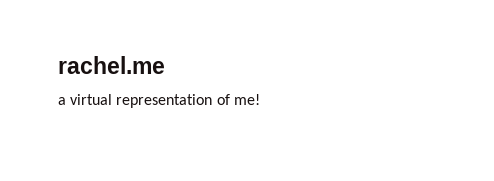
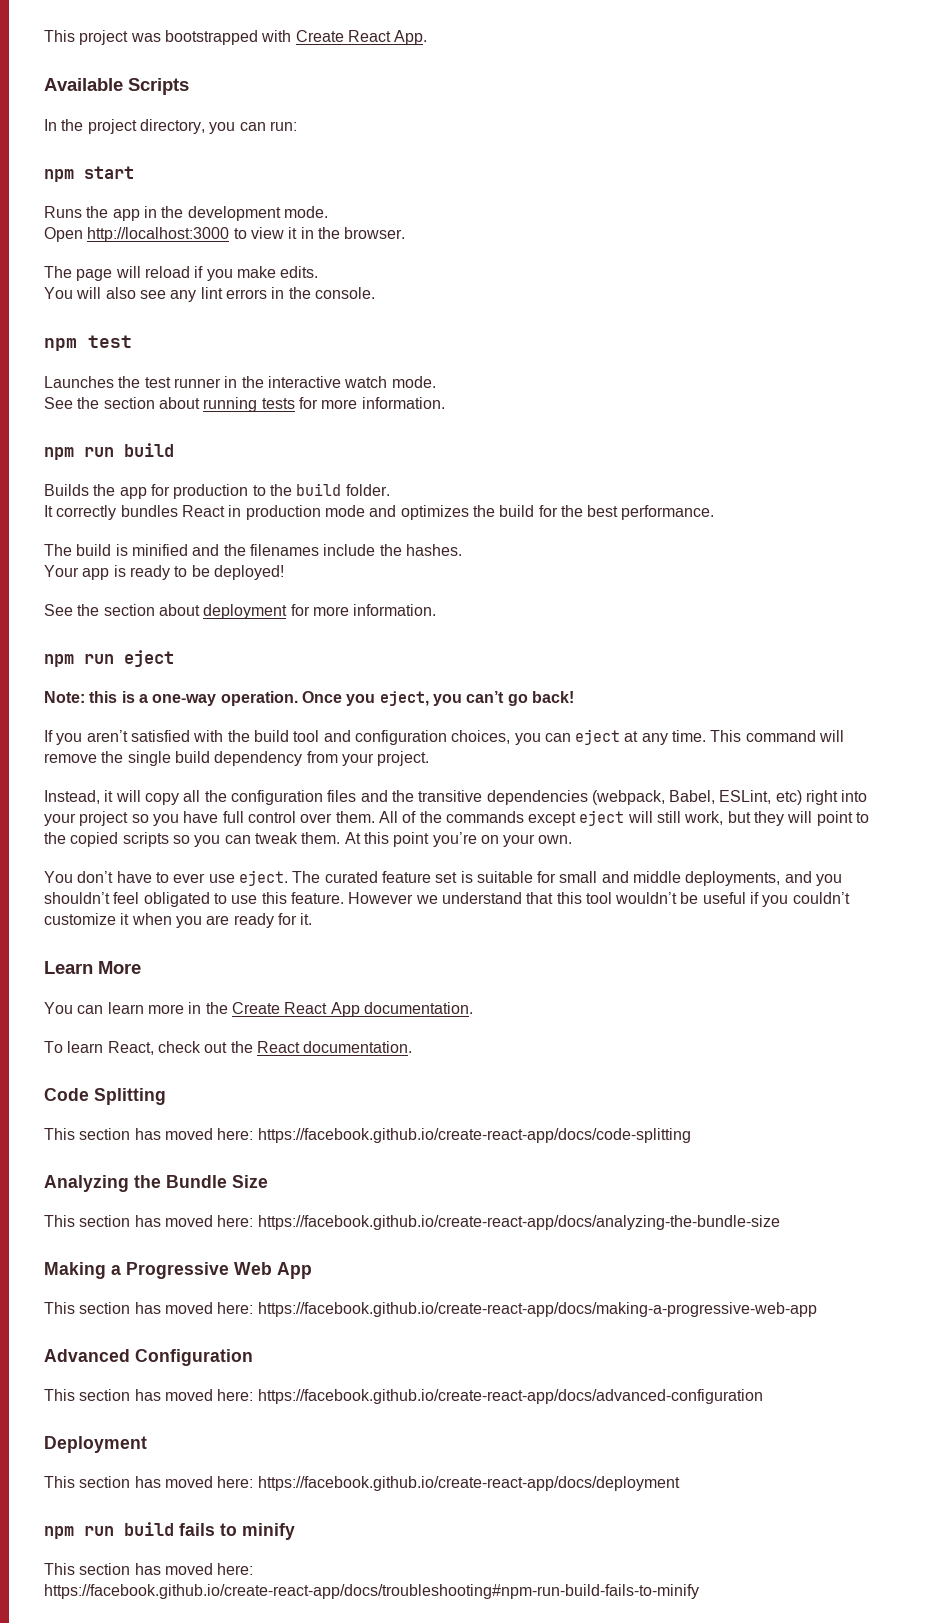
[58,56,165,74] [58,94,260,108] rachel.me // a virtual representation of me! -> [44,30,428,45] [44,78,189,95] [44,119,297,134] [44,166,134,182] [44,206,328,221] [44,227,406,242] [44,266,319,281] [44,287,375,302] [44,335,132,351] [44,376,436,388] [44,397,445,412] [44,443,174,460] [44,483,390,499] [44,505,715,520] [44,544,462,556] [44,565,284,580] [44,604,437,619] [44,650,174,667] [44,691,574,706] [44,729,845,745] [44,751,430,766] [44,790,868,805] [44,810,870,826] [44,832,573,847] [44,870,843,886] [44,892,850,907] [44,913,313,928] [44,961,141,974] [44,1002,473,1017] [44,1041,413,1055] [44,1088,166,1105] [44,1128,691,1143] [44,1175,268,1192] [44,1215,780,1230] [44,1262,312,1279] [44,1302,817,1317] [44,1349,253,1366] [44,1389,763,1404] [44,1436,147,1453] [44,1476,680,1491] [44,1522,295,1540] [44,1563,254,1575] [44,1584,699,1599] This project was bootstrapped with Create React App. // Available Scripts // In the project directory, you can run: // npm start // Runs the app in the development mode. // Open http://localhost:3000 to view it in the browser. // The page will reload if you make edits. // You will also see any lint errors in the console. // npm test // Launches the test runner in the interactive watch mode. // See the section about running tests for more information. // npm run build // Builds the app for production to the build folder. // It correctly bundles React in production mode and optimizes the build for the best performance. // The build is minified and the filenames include the hashes. // Your app is ready to be deployed! // See the section about deployment for more information. // npm run eject // Note: this is a one-way operation. Once you eject, you can’t go back! // If you aren’t satisfied with the build tool and configuration choices, you can eject at any time. This command will remove the single build dependency from your project. // Instead, it will copy all the configuration files and the transitive dependencies (webpack, Babel, ESLint, etc) right into your project so you have full control over them. All of the commands except eject will still work, but they will point to the copied scripts so you can tweak them. At this point you’re on your own. // You don’t have to ever use eject. The curated feature set is suitable for small and middle deployments, and you shouldn’t feel obligated to use this feature. However we understand that this tool wouldn’t be useful if you couldn’t customize it when you are ready for it. // Learn More // You can learn more in the Create React App documentation. // To learn React, check out the React documentation. // Code Splitting // This section has moved here: https://facebook.github.io/create-react-app/docs/code-splitting // Analyzing the Bundle Size // This section has moved here: https://facebook.github.io/create-react-app/docs/analyzing-the-bundle-size // Making a Progressive Web App // This section has moved here: https://facebook.github.io/create-react-app/docs/making-a-progressive-web-app // Advanced Configuration // This section has moved here: https://facebook.github.io/create-react-app/docs/advanced-configuration // Deployment // This section has moved here: https://facebook.github.io/create-react-app/docs/deployment // npm run build fails to minify // This section has moved here: https://facebook.github.io/create-react-app/docs/troubleshooting#npm-run-build-fails-to-minify

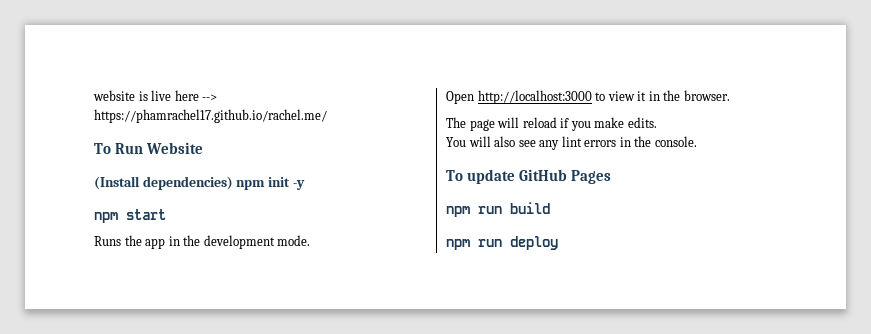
[44,30,428,45] [44,78,189,95] [44,119,297,134] This project was bootstrapped with Create React App. // Available Scripts // In the project directory, you can run: -> [93,90,218,101] [94,109,327,123] [94,142,203,154] [94,176,305,190] website is live here --> https://phamrachel17.github.io/rachel.me/ // To Run Website // (Install dependencies) npm init -y
[44,335,132,351] [44,376,436,388] [44,397,445,412] [44,443,174,460] [44,483,390,499] [44,505,715,520] [44,544,462,556] [44,565,284,580] [44,604,437,619] [44,650,174,667] [44,691,574,706] [44,729,845,745] [44,751,430,766] [44,790,868,805] [44,810,870,826] [44,832,573,847] [44,870,843,886] [44,892,850,907] [44,913,313,928] [44,961,141,974] [44,1002,473,1017] [44,1041,413,1055] [44,1088,166,1105] [44,1128,691,1143] [44,1175,268,1192] [44,1215,780,1230] [44,1262,312,1279] [44,1302,817,1317] [44,1349,253,1366] [44,1389,763,1404] [44,1436,147,1453] [44,1476,680,1491] [44,1522,295,1540] [44,1563,254,1575] [44,1584,699,1599] npm test // Launches the test runner in the interactive watch mode. // See the section about running tests for more information. // npm run build // Builds the app for production to the build folder. // It correctly bundles React in production mode and optimizes the build for the best performance. // The build is minified and the filenames include the hashes. // Your app is ready to be deployed! // See the section about deployment for more information. // npm run eject // Note: this is a one-way operation. Once you eject, you can’t go back! // If you aren’t satisfied with the build tool and configuration choices, you can eject at any time. This command will remove the single build dependency from your project. // Instead, it will copy all the configuration files and the transitive dependencies (webpack, Babel, ESLint, etc) right into your project so you have full control over them. All of the commands except eject will still work, but they will point to the copied scripts so you can tweak them. At this point you’re on your own. // You don’t have to ever use eject. The curated feature set is suitable for small and middle deployments, and you shouldn’t feel obligated to use this feature. However we understand that this tool wouldn’t be useful if you couldn’t customize it when you are ready for it. // Learn More // You can learn more in the Create React App documentation. // To learn React, check out the React documentation. // Code Splitting // This section has moved here: https://facebook.github.io/create-react-app/docs/code-splitting // Analyzing the Bundle Size // This section has moved here: https://facebook.github.io/create-react-app/docs/analyzing-the-bundle-size // Making a Progressive Web App // This section has moved here: https://facebook.github.io/create-react-app/docs/making-a-progressive-web-app // Advanced Configuration // This section has moved here: https://facebook.github.io/create-react-app/docs/advanced-configuration // Deployment // This section has moved here: https://facebook.github.io/create-react-app/docs/deployment // npm run build fails to minify // This section has moved here: https://facebook.github.io/create-react-app/docs/troubleshooting#npm-run-build-fails-to-minify -> [446,169,611,184] [446,202,550,217] [446,236,558,250] To update GitHub Pages // npm run build // npm run deploy

